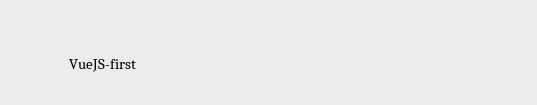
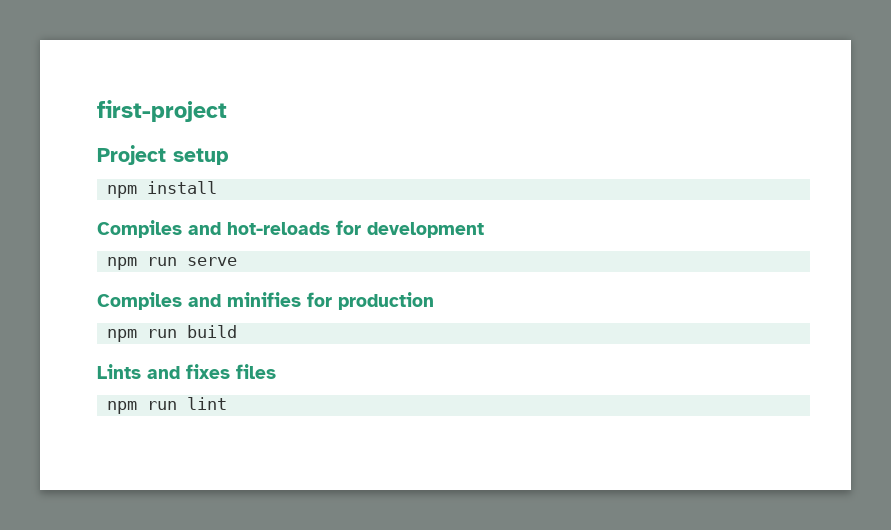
[69,59,136,72] VueJS-first -> [97,100,227,122] [97,145,229,165] [107,181,218,198] [97,220,484,238] [107,257,238,270] [97,292,434,310] [107,325,238,342] [97,364,276,379] [107,397,228,414] first-project // Project setup // npm install // Compiles and hot-reloads for development // npm run serve // Compiles and minifies for production // npm run build // Lints and fixes files // npm run lint

